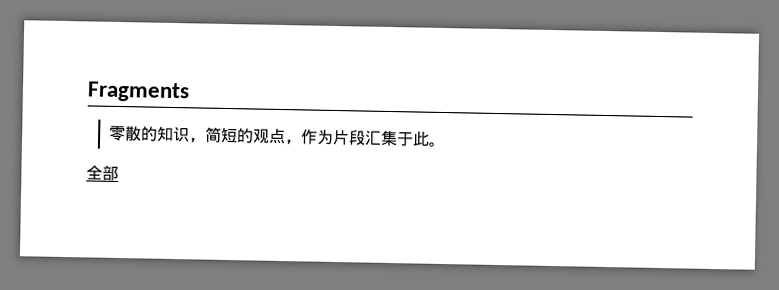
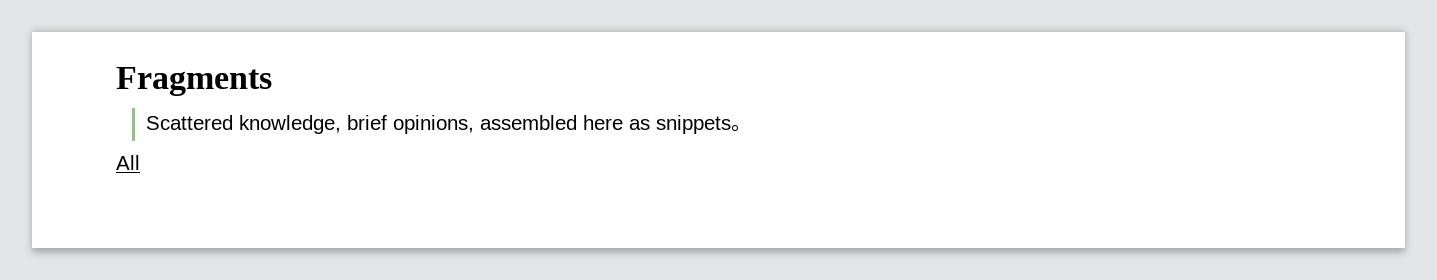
[108,125,430,147] 零散的知识，简短的观点，作为片段汇集于此 -> [146,115,732,134] Scattered knowledge, brief opinions, assembled here as snippets
[86,164,119,181] 全部 -> [116,155,140,170] All

